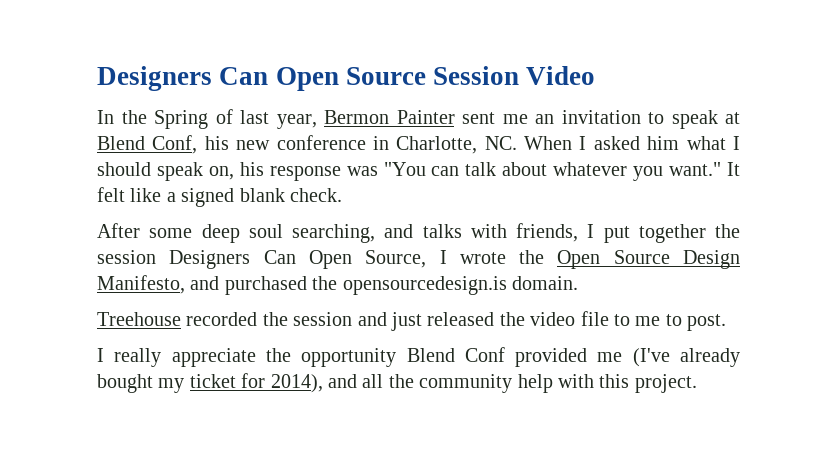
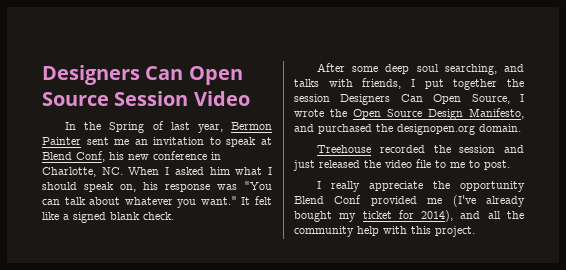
[342,276,507,295] opensourcedesign.is -> [397,124,475,135] designopen.org

